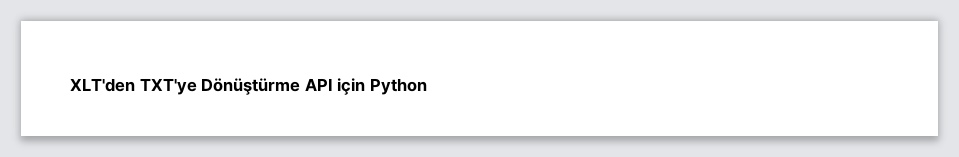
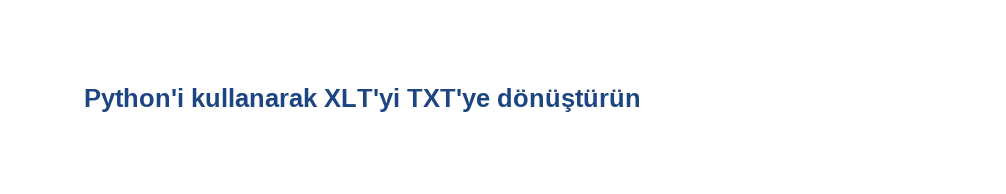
[70,78,427,95] XLT'den TXT'ye Dönüştürme API için Python -> [84,88,641,112] Python'i kullanarak XLT'yi TXT'ye dönüştürün

